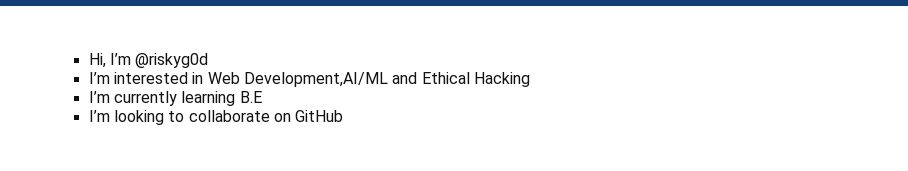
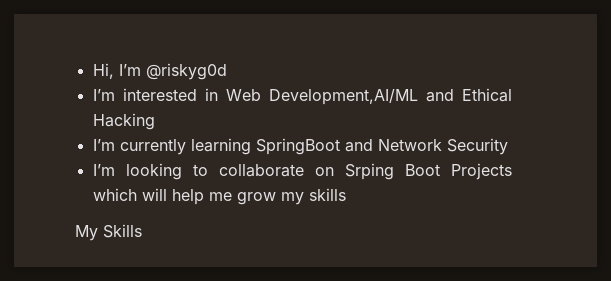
[239,91,262,103] B.E -> [255,138,508,155] SpringBoot and Network Security
[295,110,344,122] GitHub -> [344,163,512,180] [92,188,346,205] [75,224,142,241] Srping Boot Projects which will help me grow my skills // My Skills

